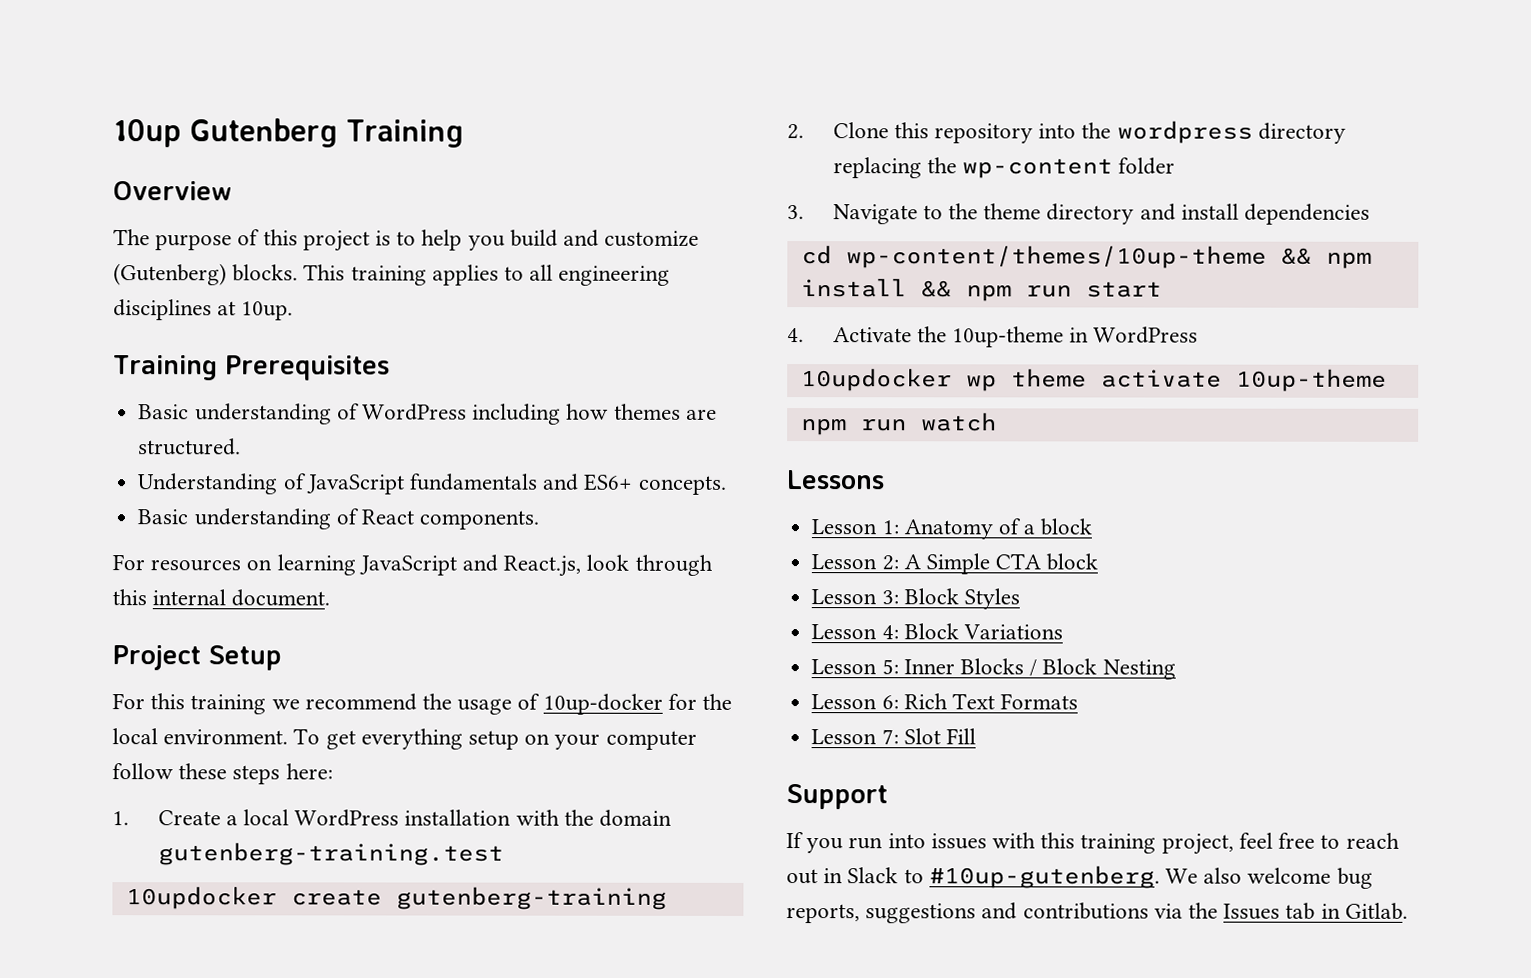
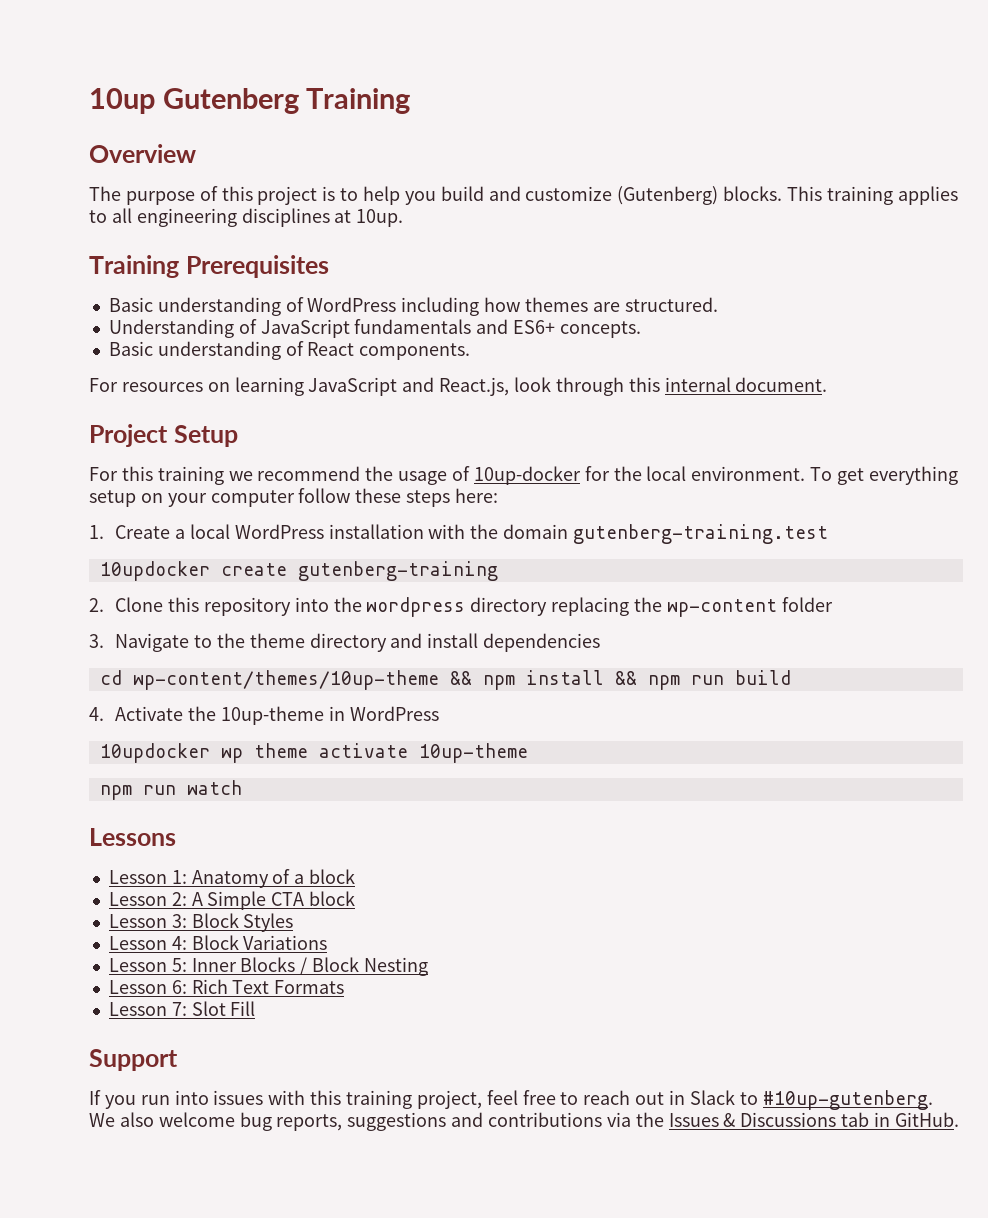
[1085,281,1162,298] start -> [734,670,791,685] build
(1281, 911) none -> [723,1112,837,1127] & Discussions
[1344,902,1408,920] Gitlab. -> [894,1112,959,1127] GitHub.

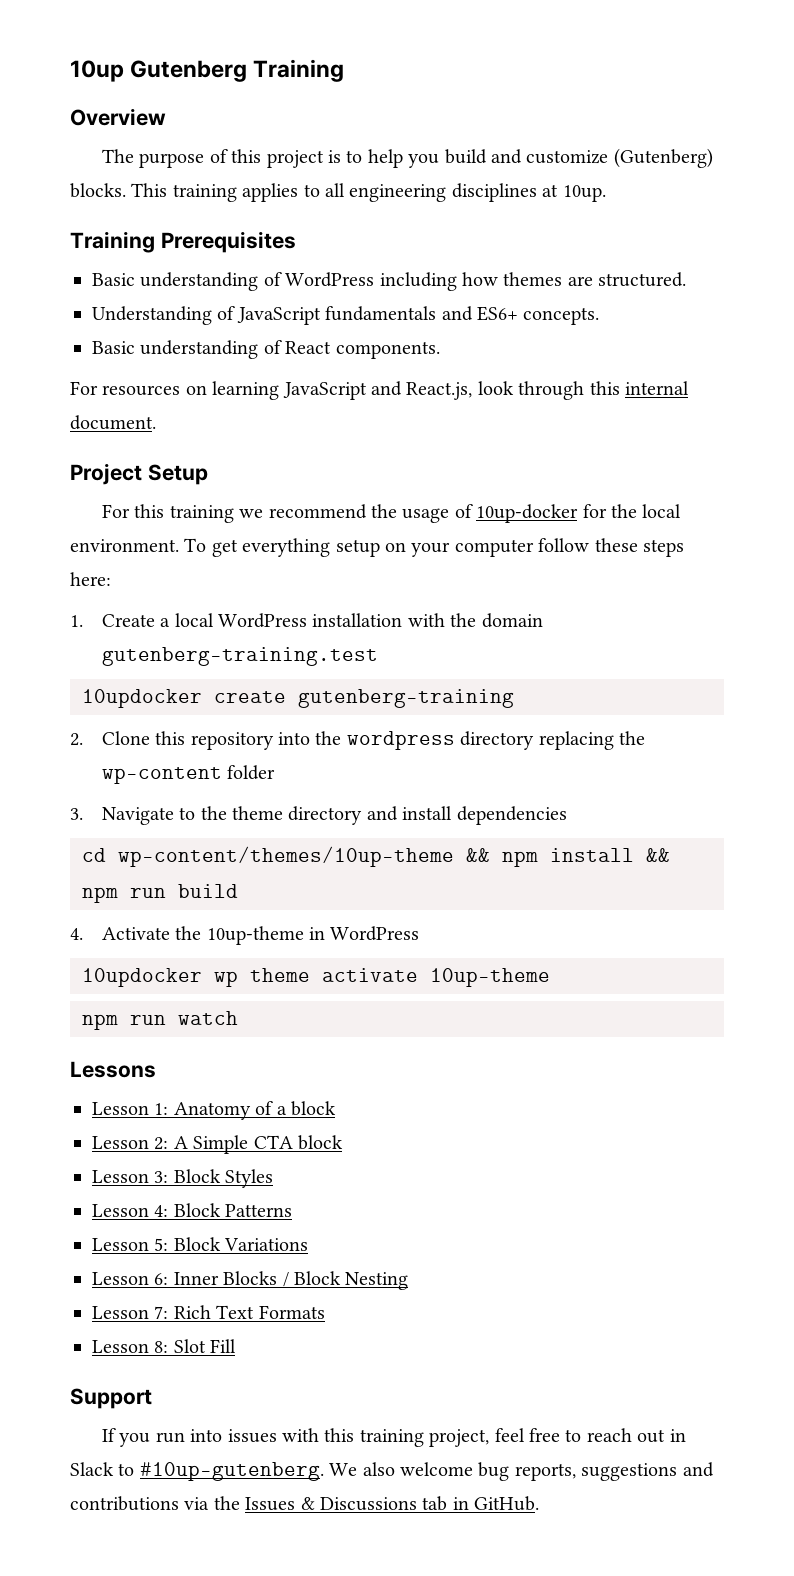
(239, 942) none -> [225,1204,293,1217] [92,1237,221,1251] Patterns // Lesson 5: Block
[171,958,187,972] 5: -> [154,1273,169,1285] 6:
[171,980,187,994] 6: -> [154,1306,169,1319] 7:
[171,1002,187,1016] 7: -> [154,1341,169,1353] 8:

